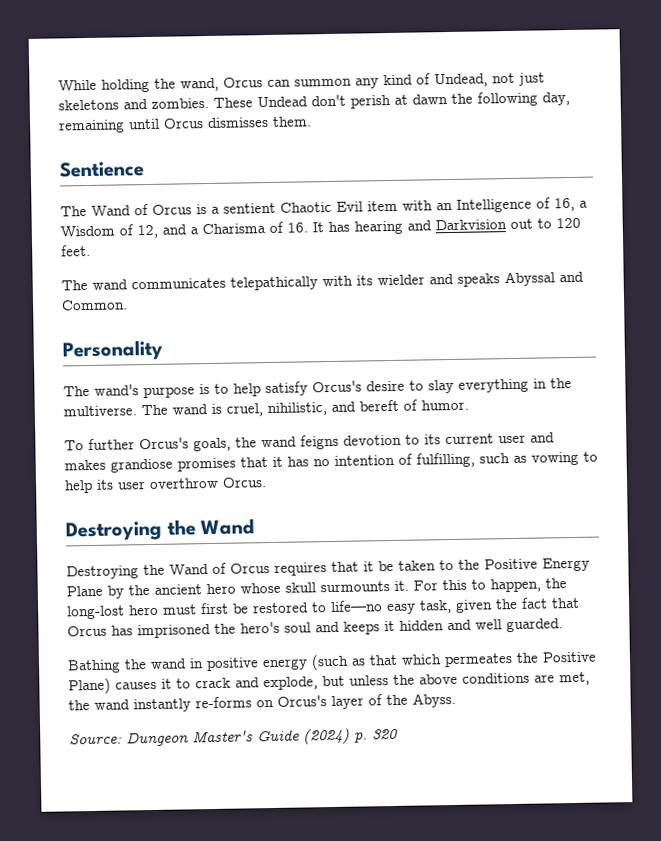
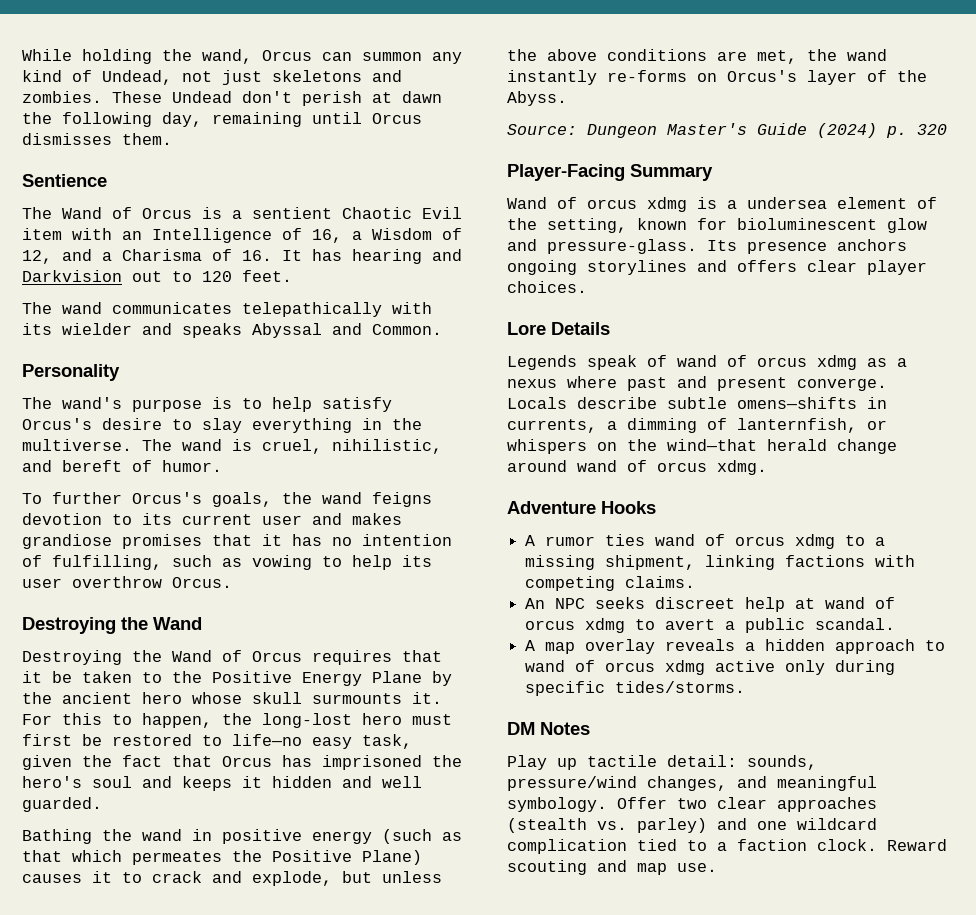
(398, 734) none -> [507,164,713,181] [507,197,937,212] [507,218,927,233] [507,239,907,254] [507,260,927,275] [507,281,587,293] [507,322,610,335] [507,355,907,370] [507,376,887,391] [507,397,887,409] [507,418,887,433] [507,439,897,454] [507,460,767,475] [507,501,656,514] [525,534,886,549] [525,555,916,570] [525,576,696,591] [525,597,896,612] [525,618,896,633] [525,639,946,654] [525,660,896,675] [525,681,746,696] [507,722,590,735] [507,755,817,770] [507,776,877,791] [507,797,877,812] [507,818,877,833] [507,839,947,854] [507,860,717,875] // Player-Facing Summary // Wand of orcus xdmg is a undersea element of the setting, known for bioluminescent glow and pressure-glass. Its presence anchors ongoing storylines and offers clear player choices. // Lore Details // Legends speak of wand of orcus xdmg as a nexus where past and present converge. Locals describe subtle omens—shifts in currents, a dimming of lanternfish, or whispers on the wind—that herald change around wand of orcus xdmg. // Adventure Hooks // A rumor ties wand of orcus xdmg to a missing shipment, linking factions with competing claims. // An NPC seeks discreet help at wand of orcus xdmg to avert a public scandal. // A map overlay reveals a hidden approach to wand of orcus xdmg active only during specific tides/storms. // DM Notes // Play up tactile detail: sounds, pressure/wind changes, and meaningful symbology. Offer two clear approaches (stealth vs. parley) and one wildcard complication tied to a faction clock. Reward scouting and map use.

